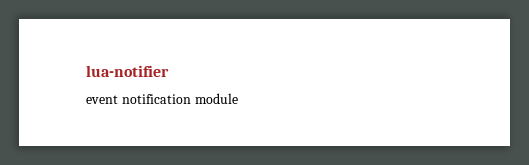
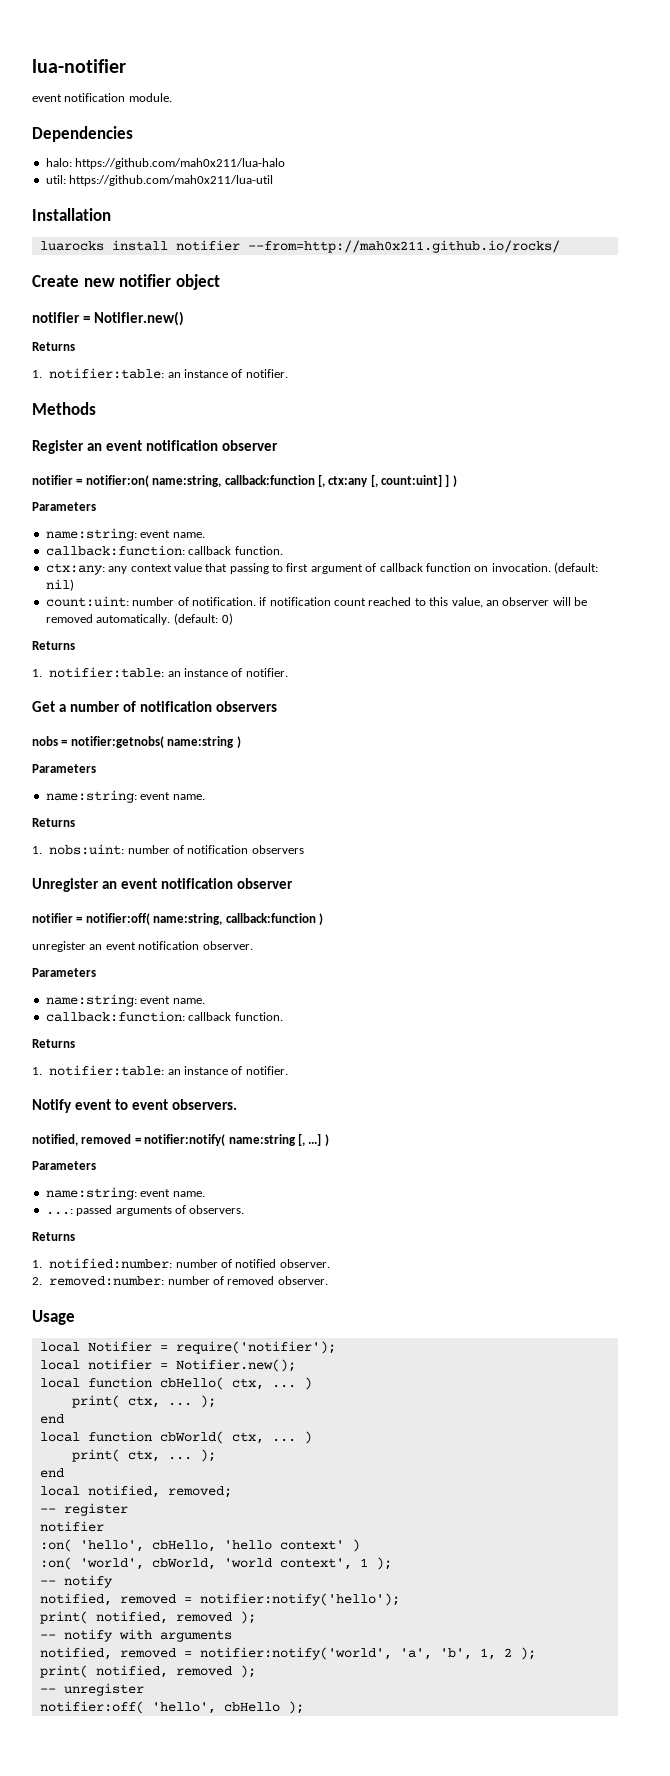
[194,93,238,104] module -> [128,93,172,102] [32,126,133,142] [45,158,286,169] [45,175,274,186] [32,208,111,221] [39,240,560,253] [32,274,220,290] [32,311,184,326] [32,342,75,351] [32,368,288,379] [32,402,96,415] [32,440,278,454] [32,474,457,487] [32,502,96,511] [45,528,205,541] [45,545,283,556] [45,562,598,575] [45,579,74,591] [45,596,587,608] [45,613,233,625] [32,641,75,650] [32,667,288,678] [32,701,277,712] [32,736,241,748] [32,764,96,773] [45,790,205,803] [32,818,75,827] [32,844,304,855] [32,878,293,892] [32,913,323,925] [32,941,253,952] [32,968,96,977] [45,994,205,1007] [45,1011,283,1022] [32,1039,75,1048] [32,1065,288,1076] [32,1099,237,1113] [32,1133,329,1146] [32,1161,96,1170] [45,1187,205,1200] [45,1205,245,1216] [32,1232,75,1241] [32,1258,330,1269] [32,1276,328,1286] [32,1310,75,1325] [39,1341,336,1354] [39,1359,296,1372] [39,1377,312,1390] [71,1395,216,1408] [39,1414,64,1424] [39,1431,312,1444] [71,1449,216,1462] [39,1468,64,1478] [39,1485,232,1498] [39,1503,128,1516] [39,1521,104,1532] [39,1539,360,1552] [39,1557,392,1570] [39,1575,113,1588] [39,1593,400,1606] [39,1611,256,1624] [39,1629,232,1642] [39,1647,536,1660] [39,1665,256,1678] [39,1683,144,1696] [39,1701,304,1714] module. // Dependencies // halo: https://github.com/mah0x211/lua-halo // util: https://github.com/mah0x211/lua-util // Installation // luarocks install notifier --from=http://mah0x211.github.io/rocks/ // Create new notifier object // notifier = Notifier.new() // Returns // 1. notifier:table: an instance of notifier. // Methods // Register an event notification observer // notifier = notifier:on( name:string, callback:function [, ctx:any [, count:uint] ] ) // Parameters // name:string: event name. // callback:function: callback function. // ctx:any: any context value that passing to first argument of callback function on invocation. (default: nil) // count:uint: number of notification. if notification count reached to this value, an observer will be removed automatically. (default: 0) // Returns // 1. notifier:table: an instance of notifier. // Get a number of notification observers // nobs = notifier:getnobs( name:string ) // Parameters // name:string: event name. // Returns // 1. nobs:uint: number of notification observers // Unregister an event notification observer // notifier = notifier:off( name:string, callback:function ) // unregister an event notification observer. // Parameters // name:string: event name. // callback:function: callback function. // Returns // 1. notifier:table: an instance of notifier. // Notify event to event observers. // notified, removed = notifier:notify( name:string [, ...] ) // Parameters // name:string: event name. // ...: passed arguments of observers. // Returns // 1. notified:number: number of notified observer. // 2. removed:number: number of removed observer. // Usage // local Notifier = require('notifier'); // local notifier = Notifier.new(); // local function cbHello( ctx, ... ) // print( ctx, ... ); // end // local function cbWorld( ctx, ... ) // print( ctx, ... ); // end // local notified, removed; // -- register // notifier // :on( 'hello', cbHello, 'hello context' ) // :on( 'world', cbWorld, 'world context', 1 ); // -- notify // notified, removed = notifier:notify('hello'); // print( notified, removed ); // -- notify with arguments // notified, removed = notifier:notify('world', 'a', 'b', 1, 2 ); // print( notified, removed ); // -- unregister // notifier:off( 'hello', cbHello );

